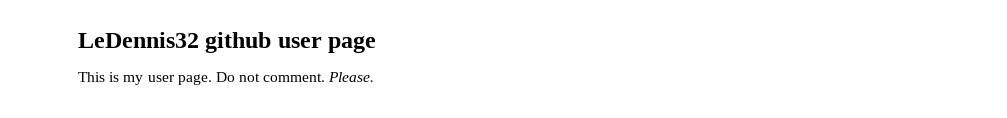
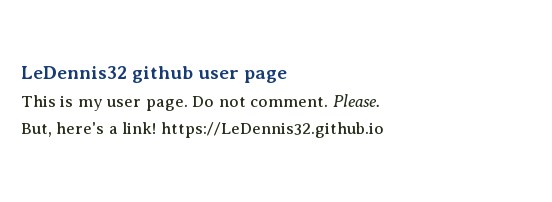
(375, 77) none -> [21,122,384,138] // But, here's a link! https://LeDennis32.github.io

